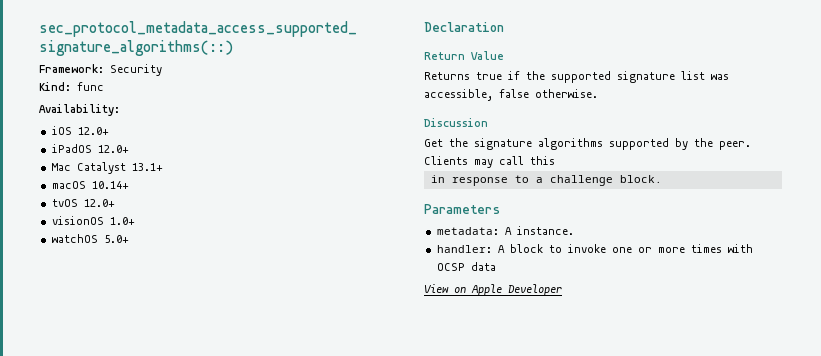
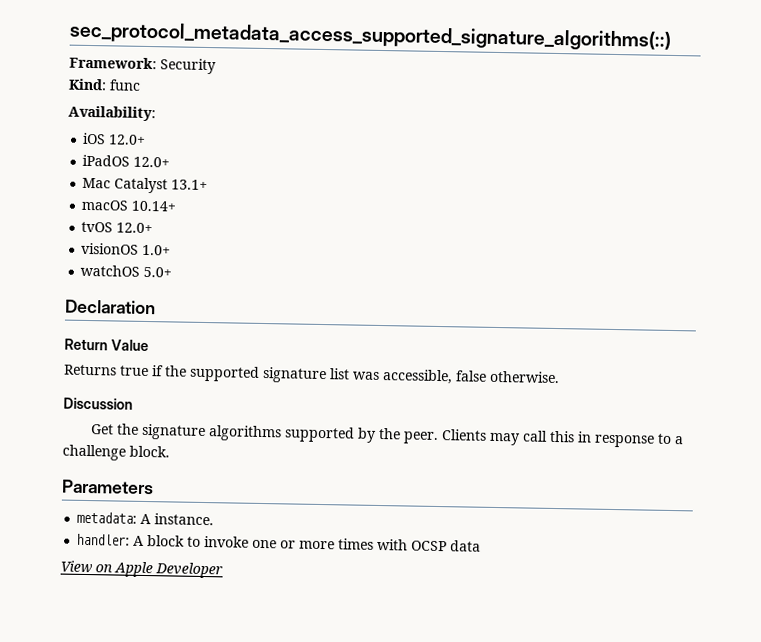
(555, 160) // -> (576, 436) none

